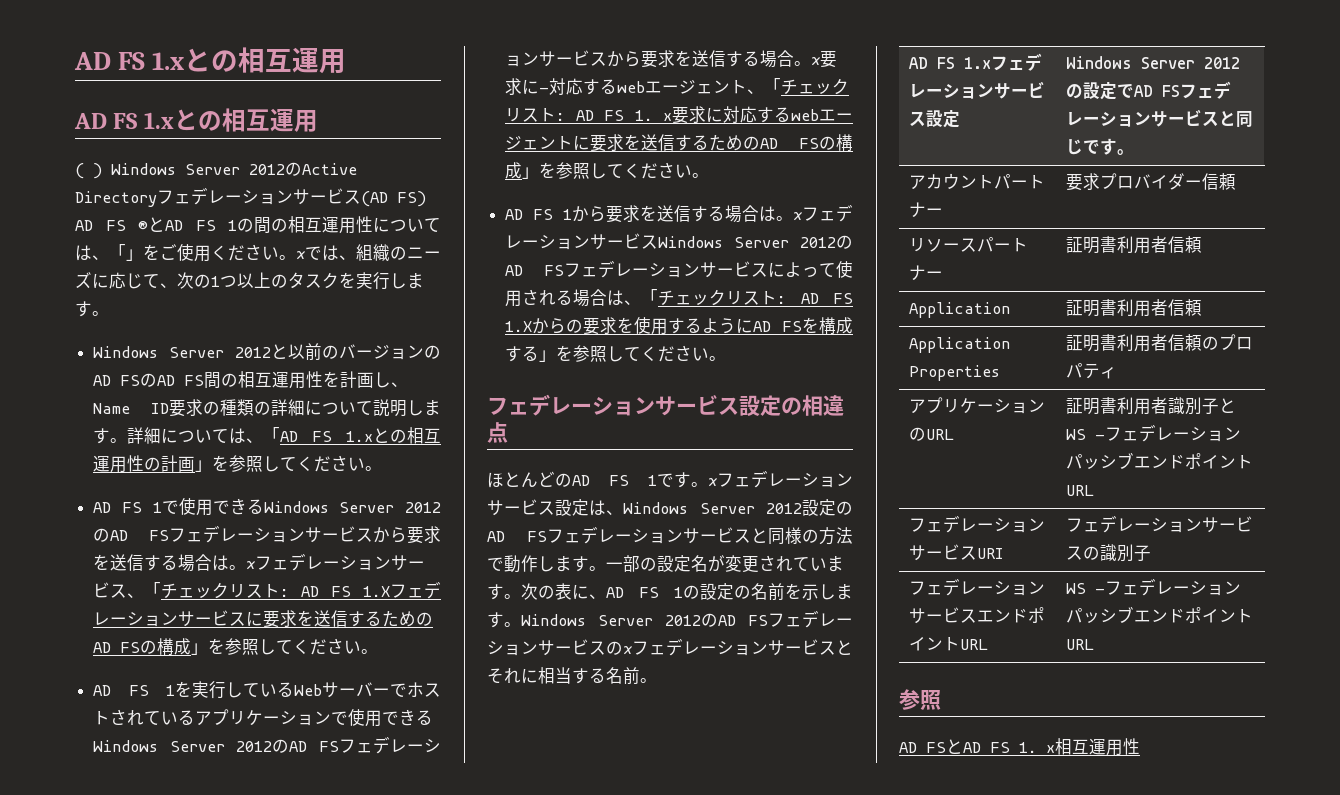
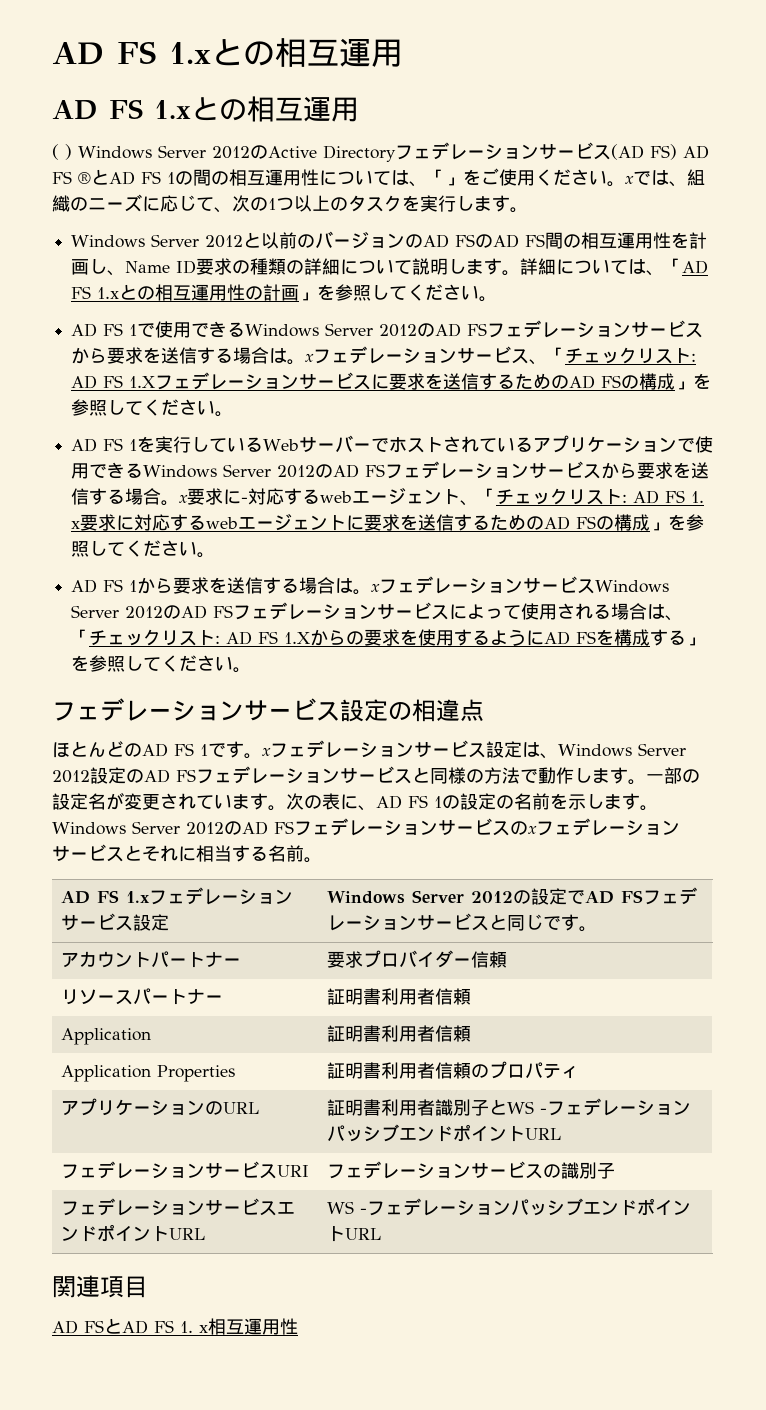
[899,689,941,710] 参照 -> [52,1275,148,1298] 関連項目

